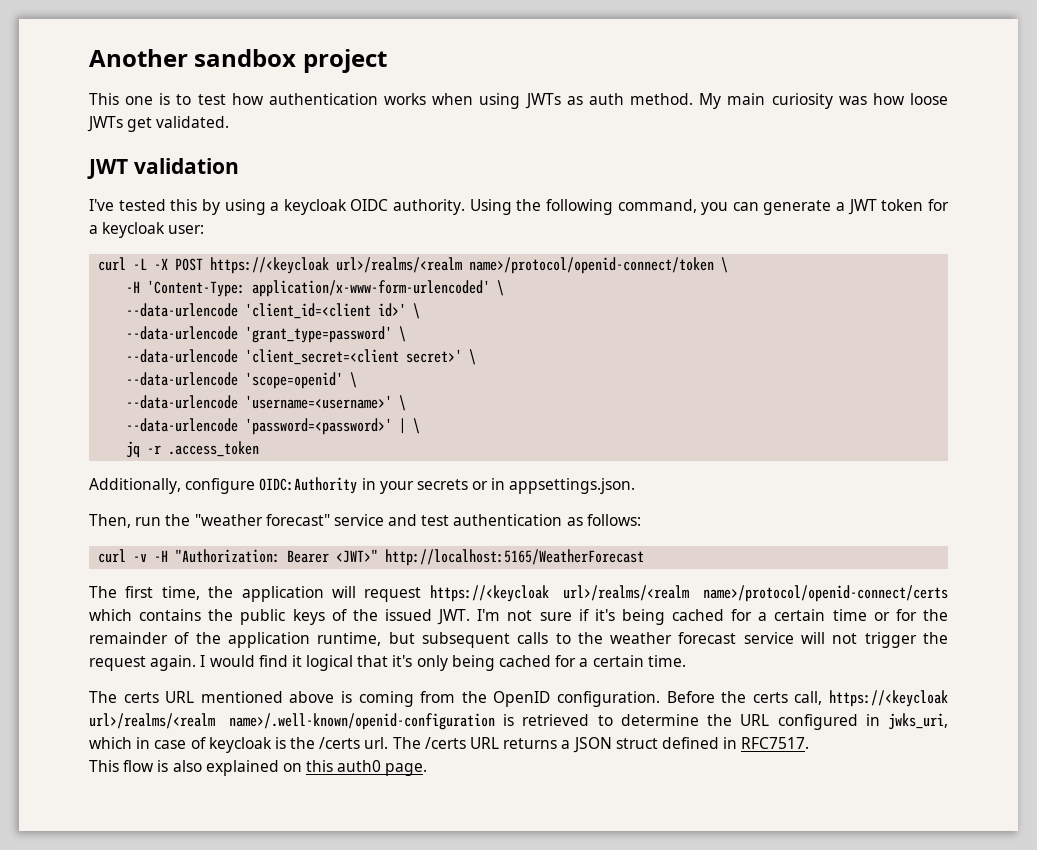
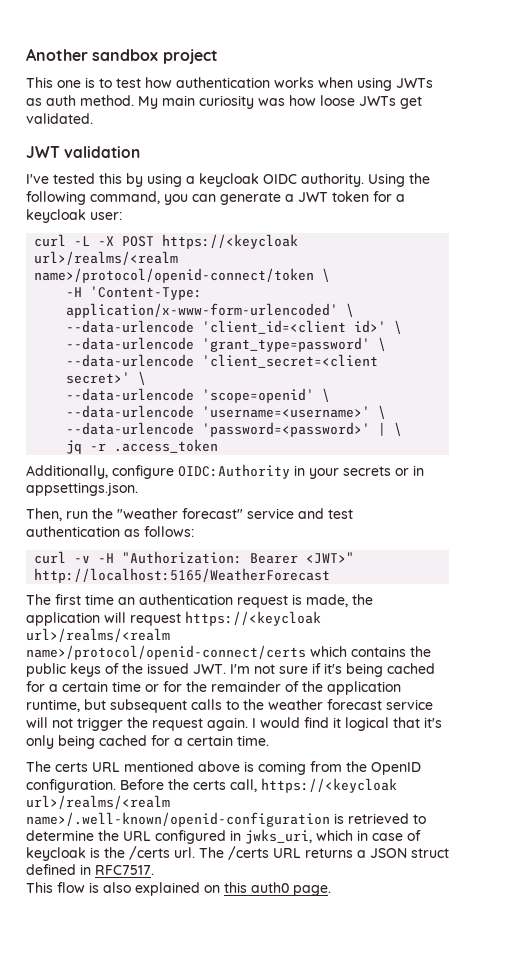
[161,586,200,600] time, -> [85,594,348,608] time an authentication request is made,

